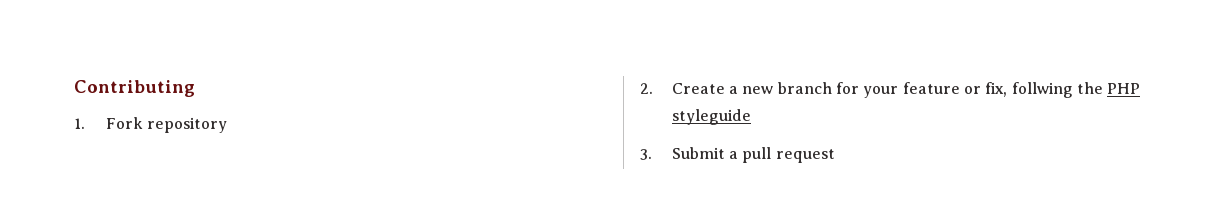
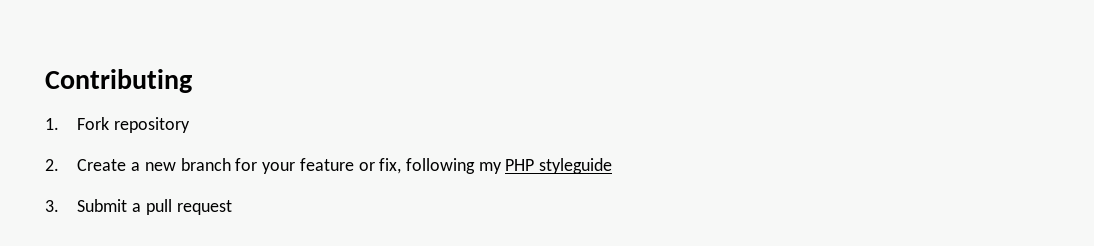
[1011,82,1103,98] follwing the -> [406,158,502,174] following my

